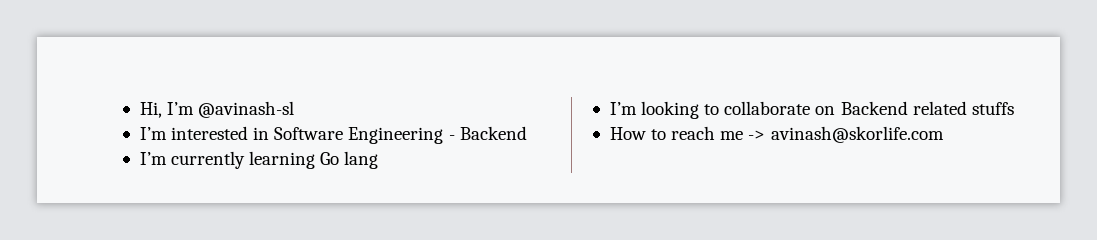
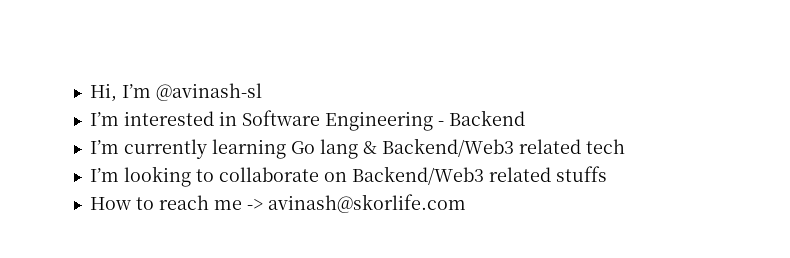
(379, 160) none -> [362,138,625,157] & Backend/Web3 related tech
[840,101,908,115] Backend -> [351,166,484,185] Backend/Web3

